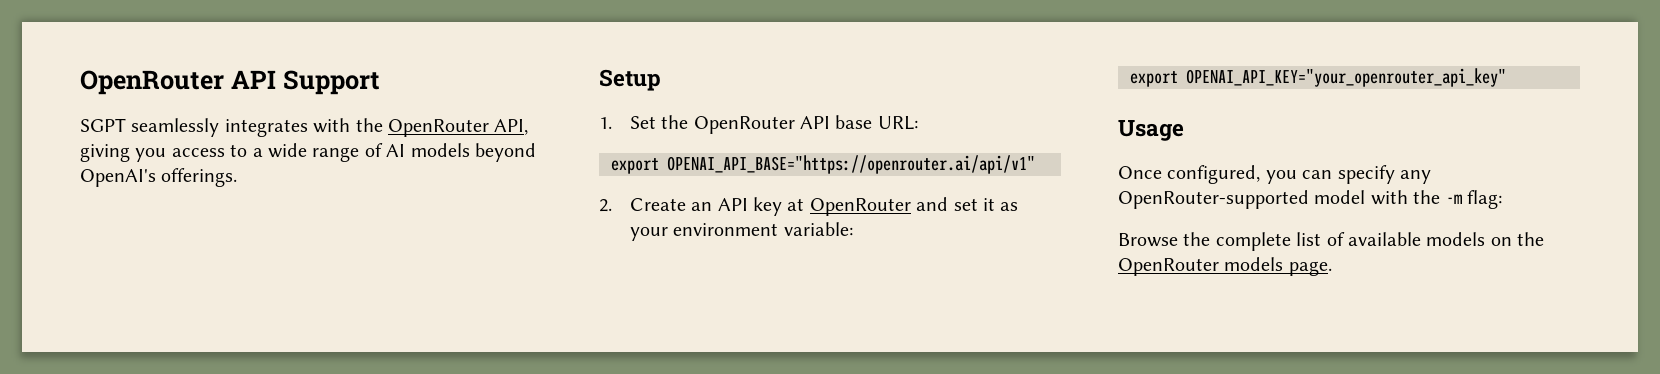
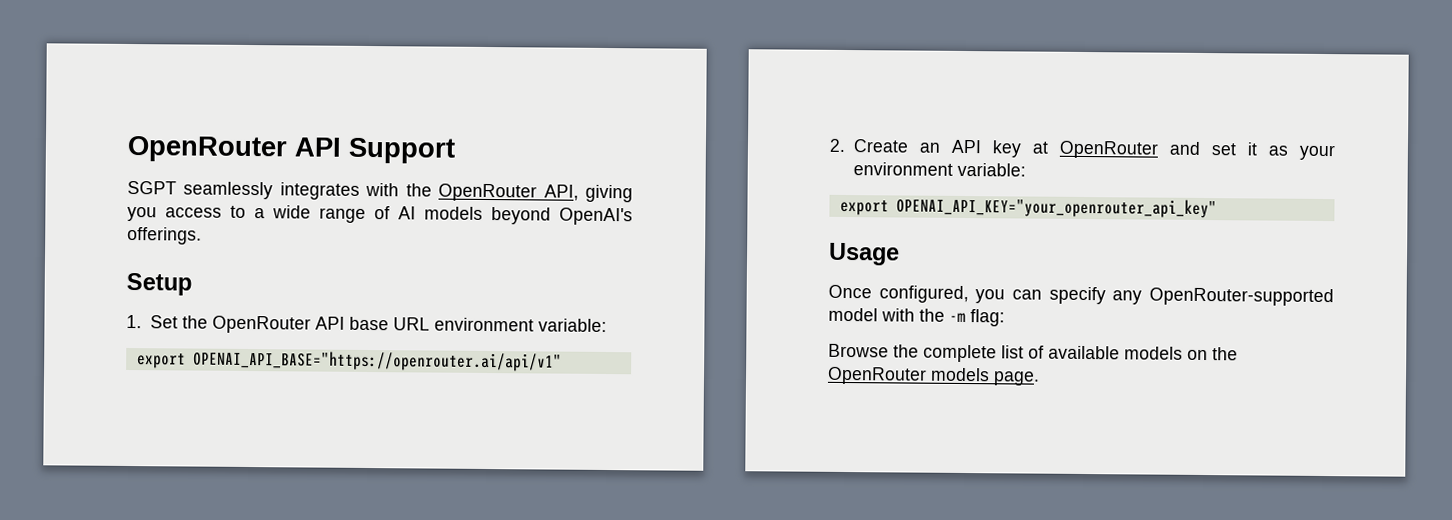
[877,116,918,130] URL: -> [392,317,607,333] URL environment variable:

